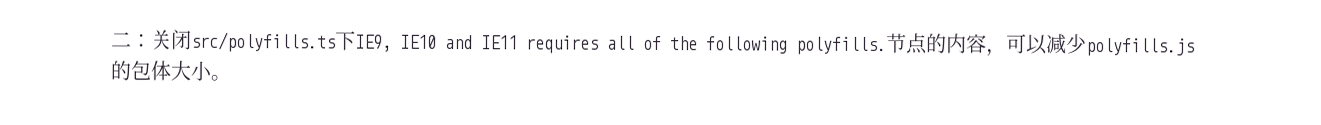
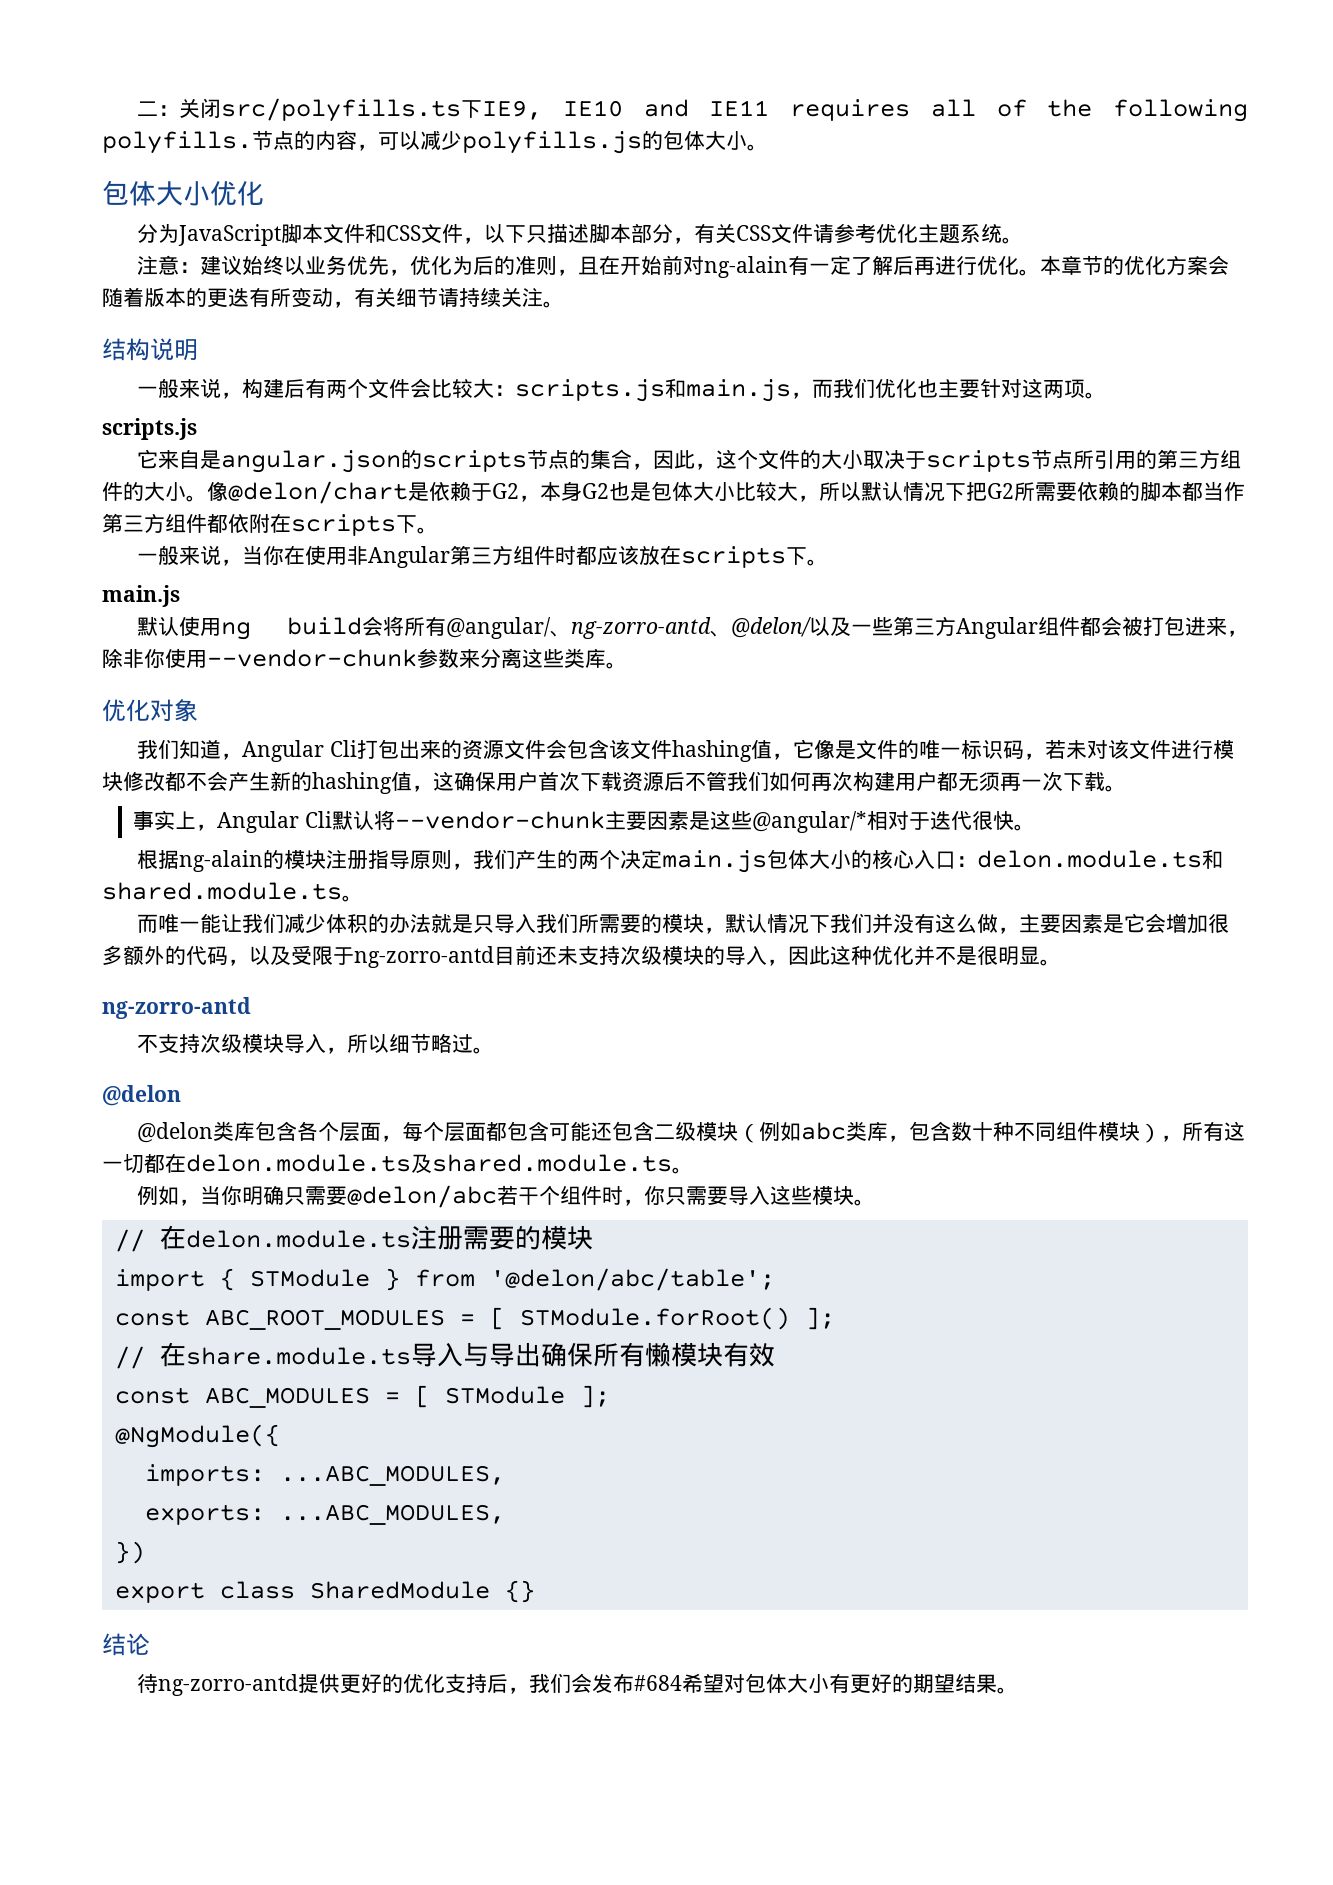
(231, 77) none -> [102,180,264,206] [137,223,1024,246] [137,255,1230,278] [102,287,564,308] [102,338,198,361] [137,378,1107,402] [102,418,197,440] [137,449,1242,473] [102,481,1245,504] [102,513,438,536] [137,545,829,568] [102,585,180,607] [137,616,1248,640] [102,648,627,669] [102,699,198,722] [137,739,1234,762] [102,771,1126,794] [133,810,1035,833] [137,849,1224,873] [102,882,363,902] [137,913,1230,934] [102,945,1061,968] [102,997,251,1019] [137,1033,495,1054] [102,1085,181,1106] [137,1121,1246,1143] [102,1153,693,1174] [137,1185,876,1208] [114,1225,593,1252] [114,1268,775,1291] [114,1307,835,1330] [114,1342,775,1369] [114,1385,610,1408] [114,1424,280,1448] [144,1464,505,1486] [144,1504,505,1525] [114,1541,145,1564] [114,1580,535,1603] [102,1633,150,1656] [137,1673,1019,1696] // 包体大小优化 // 分为JavaScript脚本文件和CSS文件，以下只描述脚本部分，有关CSS文件请参考优化主题系统。 // 注意：建议始终以业务优先，优化为后的准则，且在开始前对ng-alain有一定了解后再进行优化。本章节的优化方案会随着版本的更迭有所变动，有关细节请持续关注。 // 结构说明 // 一般来说，构建后有两个文件会比较大：scripts.js和main.js，而我们优化也主要针对这两项。 // scripts.js // 它来自是angular.json的scripts节点的集合，因此，这个文件的大小取决于scripts节点所引用的第三方组件的大小。像@delon/chart是依赖于G2，本身G2也是包体大小比较大，所以默认情况下把G2所需要依赖的脚本都当作第三方组件都依附在scripts下。 // 一般来说，当你在使用非Angular第三方组件时都应该放在scripts下。 // main.js // 默认使用ng build会将所有@angular/、ng-zorro-antd、@delon/以及一些第三方Angular组件都会被打包进来，除非你使用--vendor-chunk参数来分离这些类库。 // 优化对象 // 我们知道，Angular Cli打包出来的资源文件会包含该文件hashing值，它像是文件的唯一标识码，若未对该文件进行模块修改都不会产生新的hashing值，这确保用户首次下载资源后不管我们如何再次构建用户都无须再一次下载。 // 事实上，Angular Cli默认将--vendor-chunk主要因素是这些@angular/*相对于迭代很快。 // 根据ng-alain的模块注册指导原则，我们产生的两个决定main.js包体大小的核心入口：delon.module.ts和shared.module.ts。 // 而唯一能让我们减少体积的办法就是只导入我们所需要的模块，默认情况下我们并没有这么做，主要因素是它会增加很多额外的代码，以及受限于ng-zorro-antd目前还未支持次级模块的导入，因此这种优化并不是很明显。 // ng-zorro-antd // 不支持次级模块导入，所以细节略过。 // @delon // @delon类库包含各个层面，每个层面都包含可能还包含二级模块（例如abc类库，包含数十种不同组件模块），所有这一切都在delon.module.ts及shared.module.ts。 // 例如，当你明确只需要@delon/abc若干个组件时，你只需要导入这些模块。 // // 在delon.module.ts注册需要的模块 // import { STModule } from '@delon/abc/table'; // const ABC_ROOT_MODULES = [ STModule.forRoot() ]; // // 在share.module.ts导入与导出确保所有懒模块有效 // const ABC_MODULES = [ STModule ]; // @NgModule({ // imports: ...ABC_MODULES, // exports: ...ABC_MODULES, // }) // export class SharedModule {} // 结论 // 待ng-zorro-antd提供更好的优化支持后，我们会发布#684希望对包体大小有更好的期望结果。

